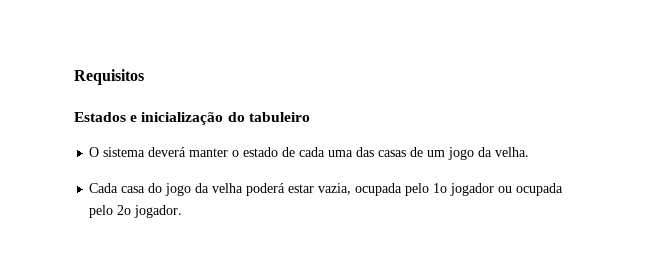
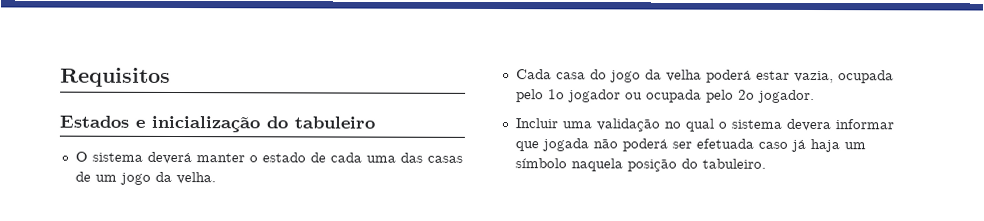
(183, 211) none -> [514,118,894,132] [514,138,866,153] [514,158,766,172] // Incluir uma validação no qual o sistema devera informar que jogada não poderá ser efetuada caso já haja um símbolo naquela posição do tabuleiro.

